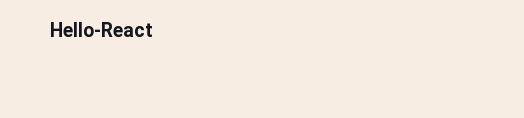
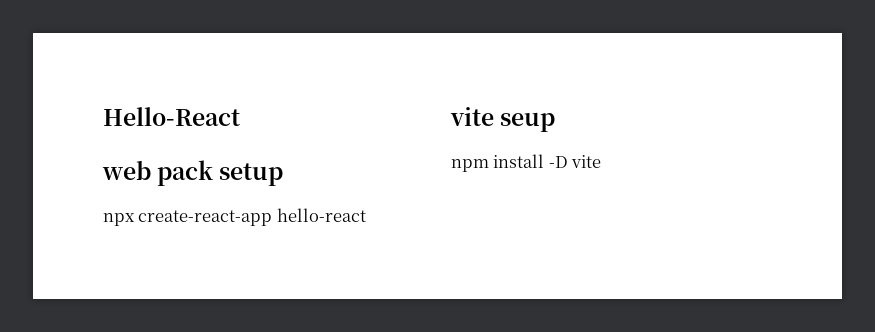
(153, 29) none -> [102,160,284,186] [103,208,366,226] [450,107,556,132] [451,154,602,172] // web pack setup // npx create-react-app hello-react // vite seup // npm install -D vite

